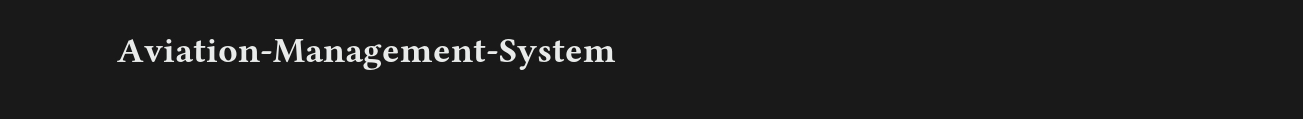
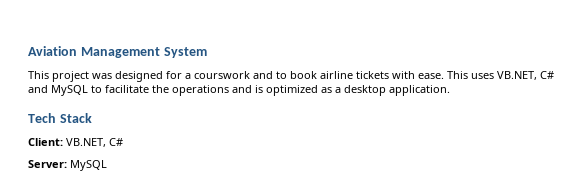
[117,39,616,70] Aviation-Management-System -> [28,46,207,58] [28,71,554,82] [28,85,450,96] [28,113,92,123] [28,138,123,147] [28,160,107,171] Aviation Management System // This project was designed for a courswork and to book airline tickets with ease. This uses VB.NET, C# and MySQL to facilitate the operations and is optimized as a desktop application. // Tech Stack // Client: VB.NET, C# // Server: MySQL

